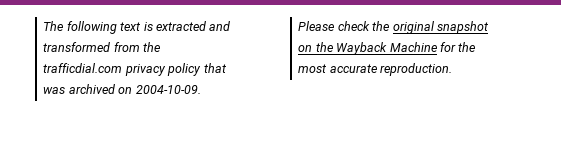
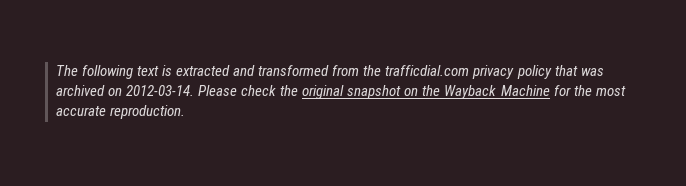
[135,85,201,94] 2004-10-09. -> [126,85,195,96] 2012-03-14.

